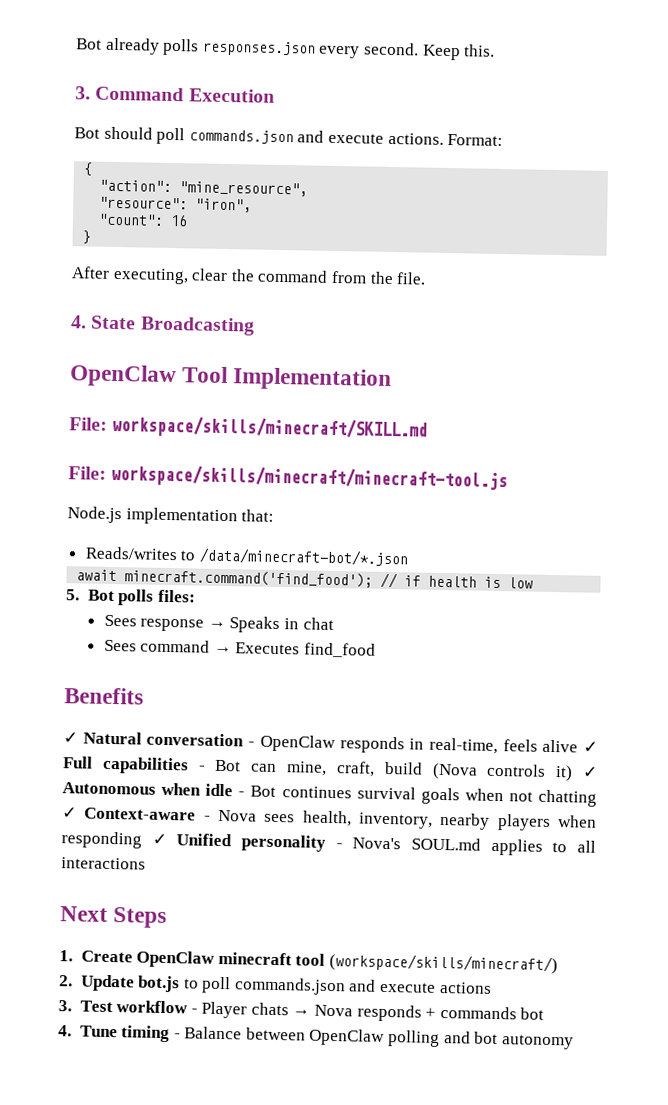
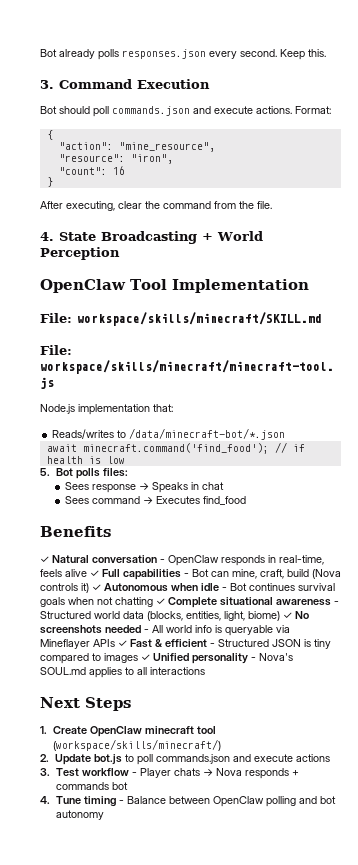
(255, 326) none -> [202,231,263,241] [40,247,120,260] + World Perception
[84,807,597,831] [61,831,142,849] Context-aware - Nova sees health, inventory, nearby players when responding -> [168,597,339,608] [40,611,309,621] [40,625,290,636] [40,639,331,649] [40,653,138,664] Complete situational awareness - Structured world data (blocks, entities, light, biome) ✓ No screenshots needed - All world info is queryable via Mineflayer APIs ✓ Fast & efficient - Structured JSON is tiny compared to images

